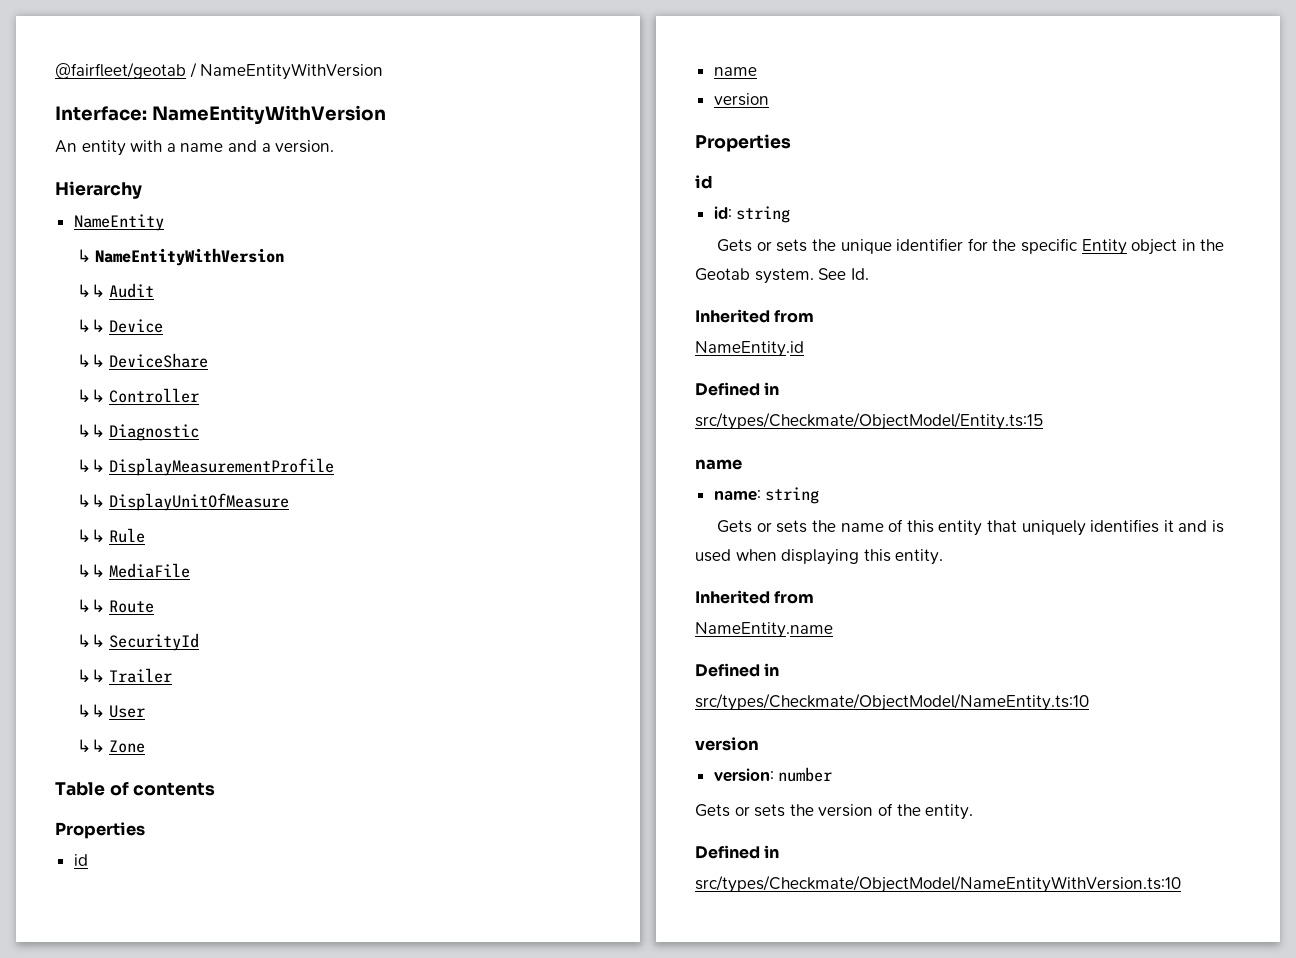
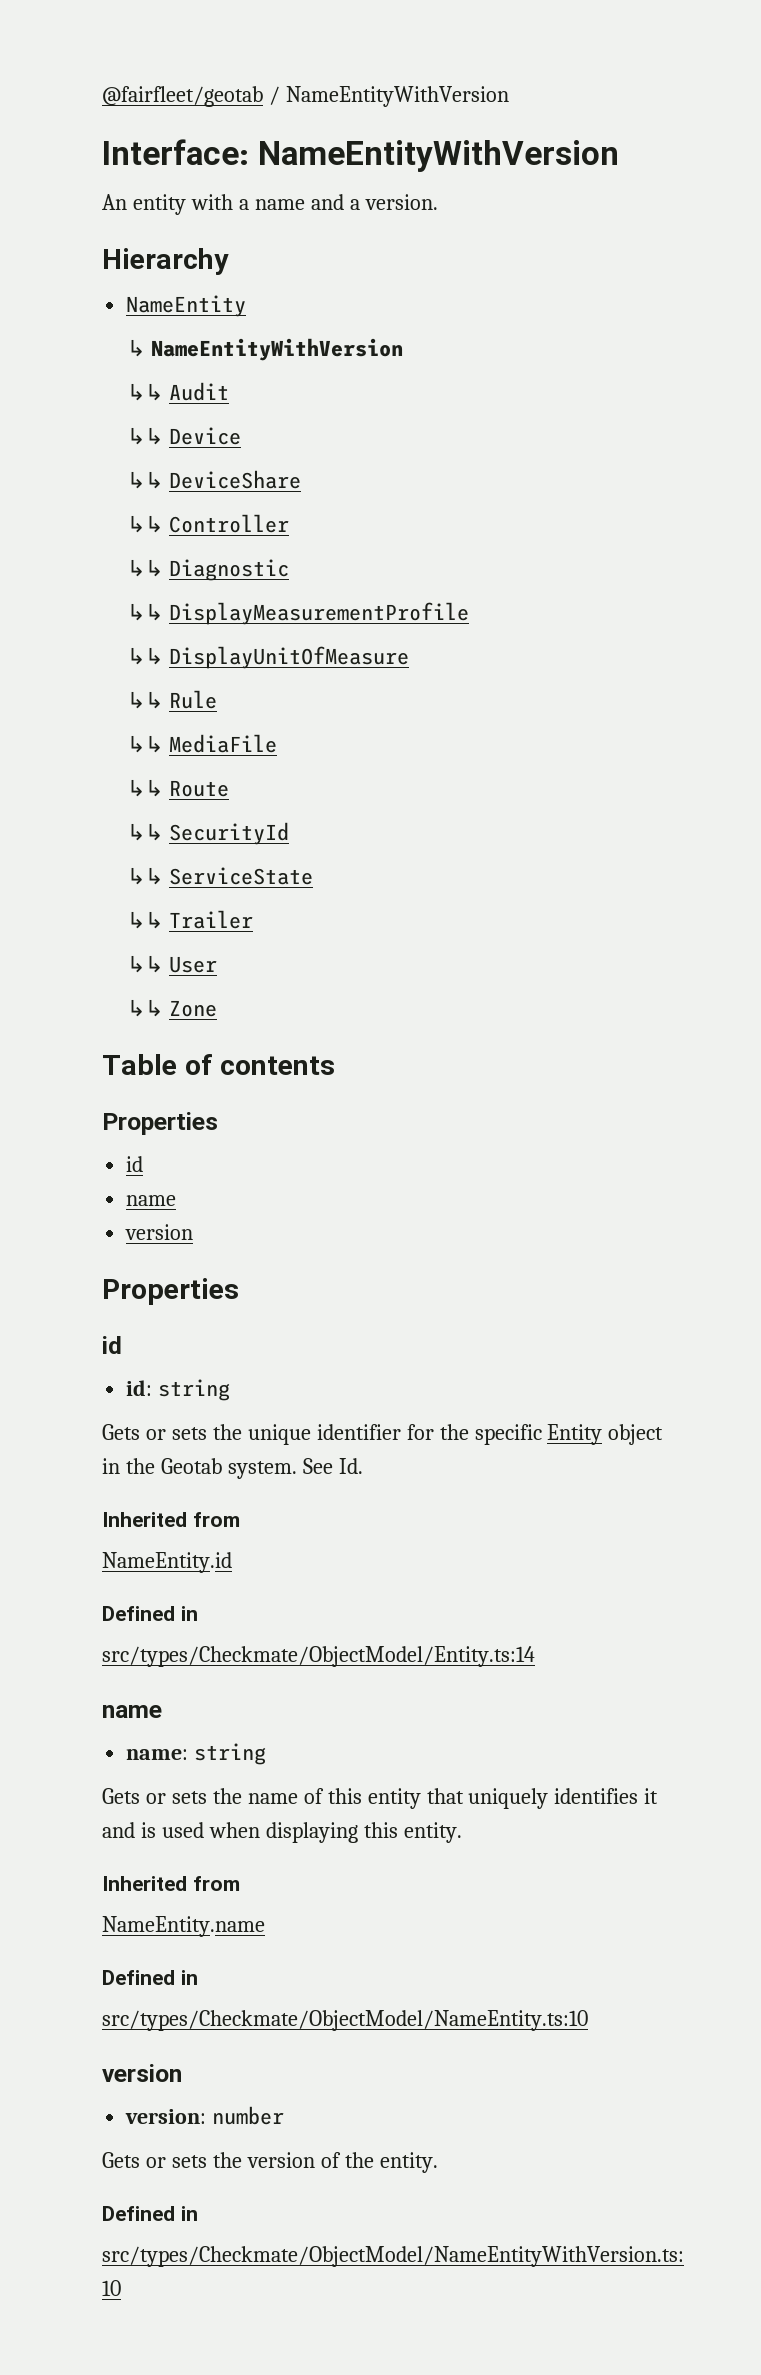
(200, 642) none -> [126,867,313,885] // ↳↳ ServiceState
[695,412,1043,430] src/types/Checkmate/ObjectModel/Entity.ts:15 -> [102,1646,535,1667] src/types/Checkmate/ObjectModel/Entity.ts:14

